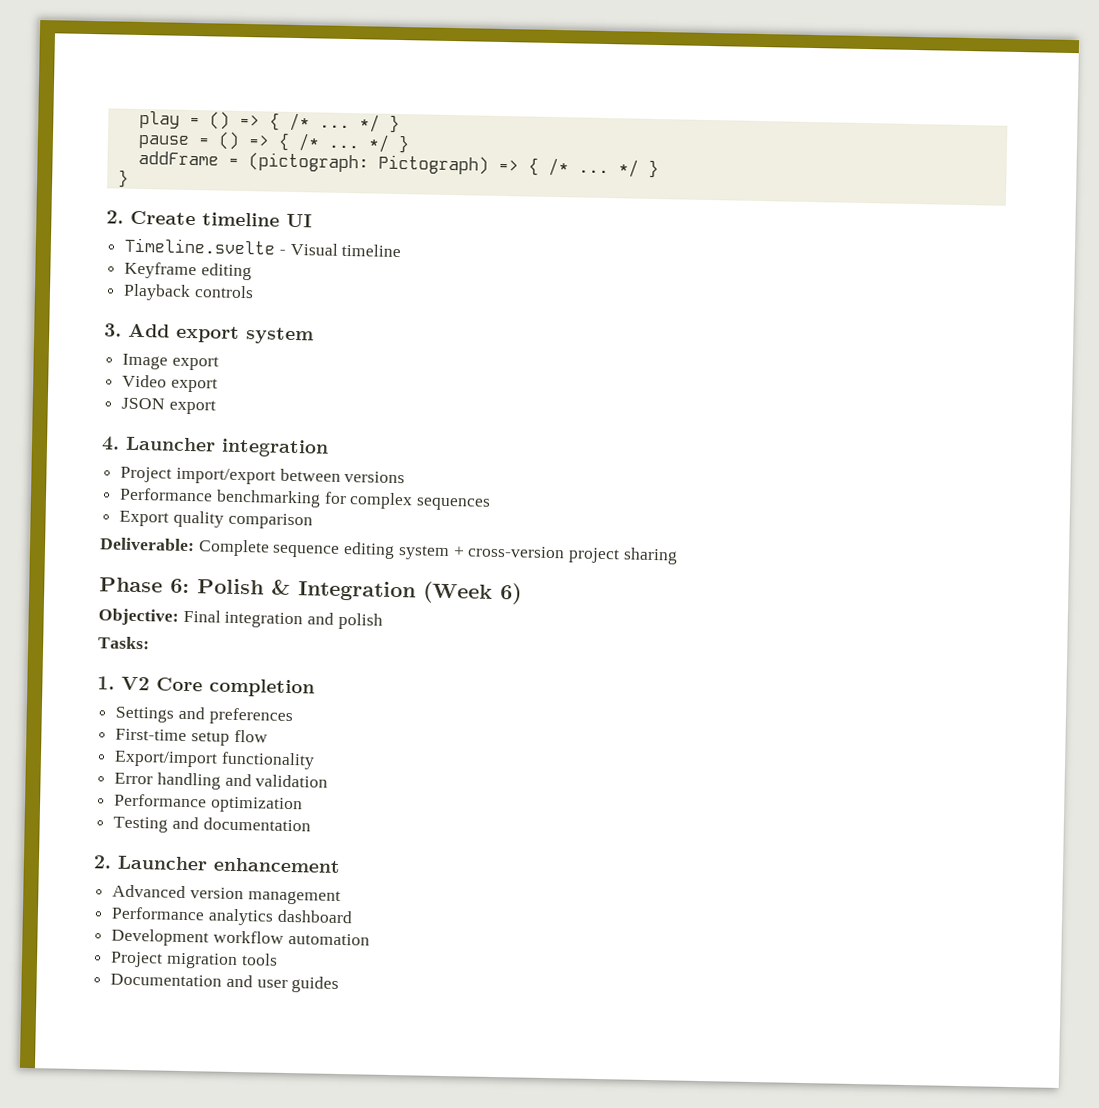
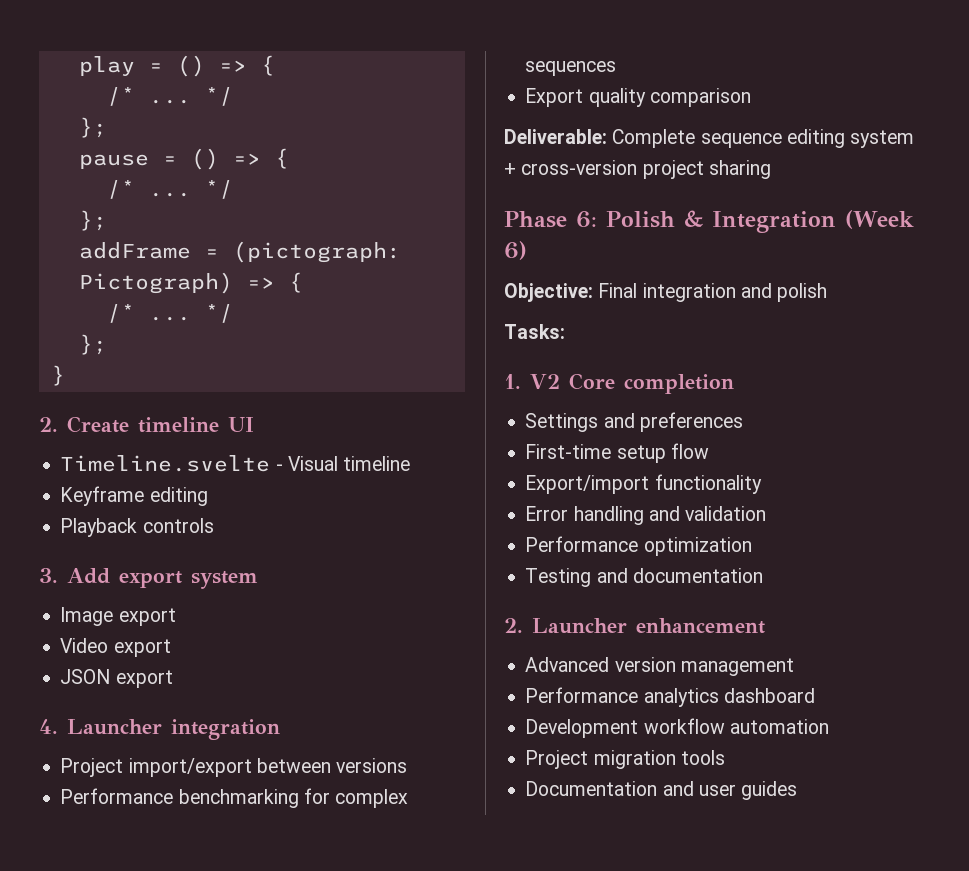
[288,112,400,134] /* ... */ } -> [106,87,233,106] [78,117,107,138] // /* ... */ // };
[297,133,410,154] /* ... */ } -> [106,180,233,199] [78,210,107,231] // /* ... */ // };
[547,157,659,179] /* ... */ } -> [106,304,233,323] [78,334,107,355] // /* ... */ // };

